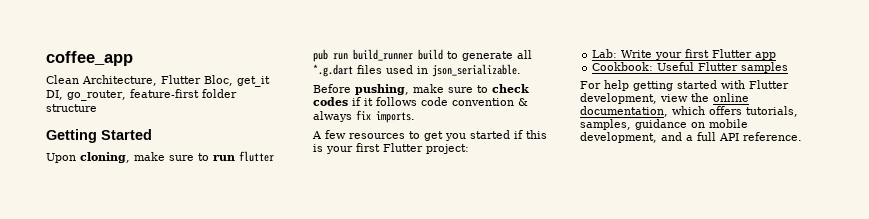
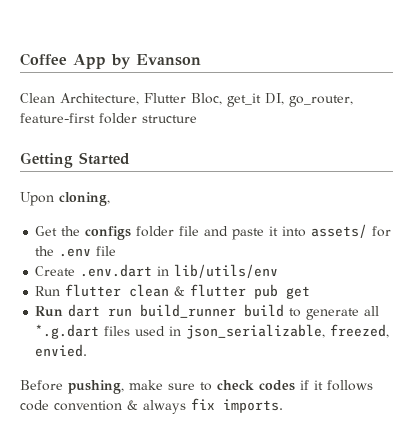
[46,51,133,66] coffee_app -> [20,53,201,69] Coffee App by Evanson
[134,151,274,162] [313,49,328,62] make sure to run flutter pub -> [35,224,392,240] [35,246,117,257] [35,264,279,278] [35,284,311,299] [35,304,101,317] // Get the configs folder file and paste it into assets/ for the .env file // Create .env.dart in lib/utils/env // Run flutter clean & flutter pub get // Run dart
[432,64,521,77] json_serializable. -> [186,324,390,339] [35,344,88,357] json_serializable, freezed, envied.
[312,130,547,141] [313,143,469,154] [592,49,777,60] [592,62,789,73] [580,80,789,91] [580,93,749,104] [580,106,798,117] [580,119,748,130] [580,132,802,143] // A few resources to get you started if this is your first Flutter project: // Lab: Write your first Flutter app // Cookbook: Useful Flutter samples // For help getting started with Flutter development, view the online documentation, which offers tutorials, samples, guidance on mobile development, and a full API reference. -> (283, 406) none

